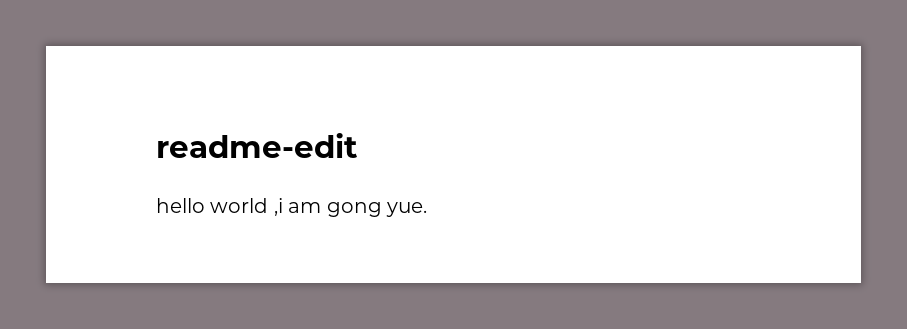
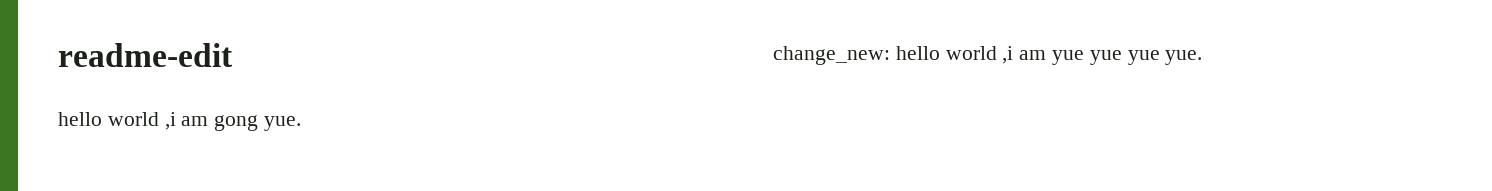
(427, 209) none -> [773,46,1203,65] // change_new: hello world ,i am yue yue yue yue.

